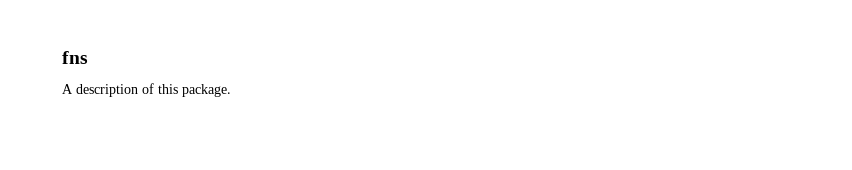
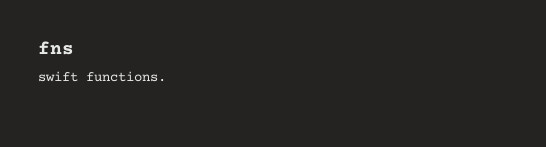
[62,83,231,97] A description of this package. -> [38,71,166,82] swift functions.

